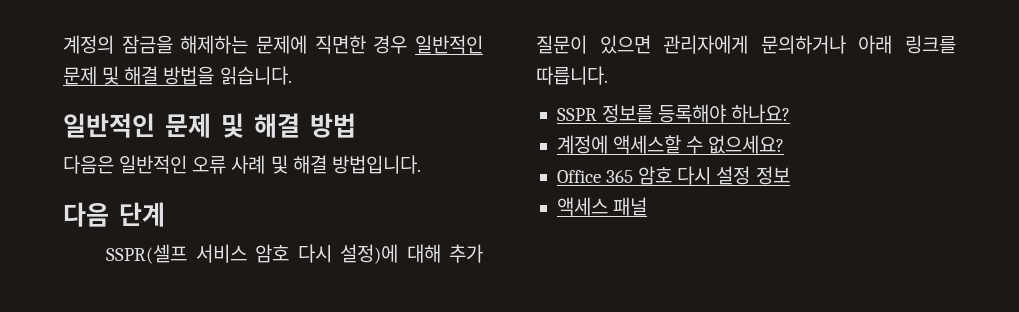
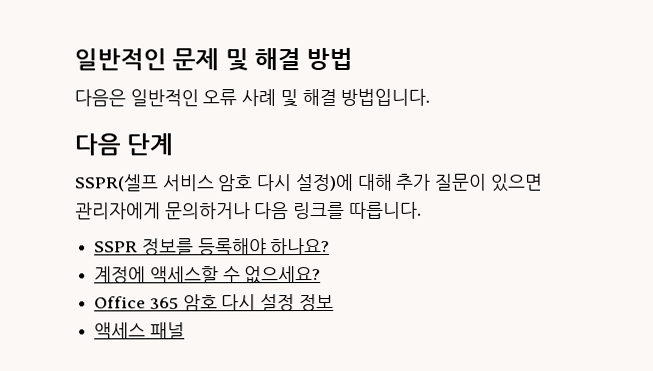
[63,35,484,54] [63,66,292,85] 계정의 잠금을 해제하는 문제에 직면한 경우 일반적인 문제 및 해결 방법을 읽습니다. // -> (74, 59) none
[858,35,893,54] 아래 -> [254,202,290,220] 다음

